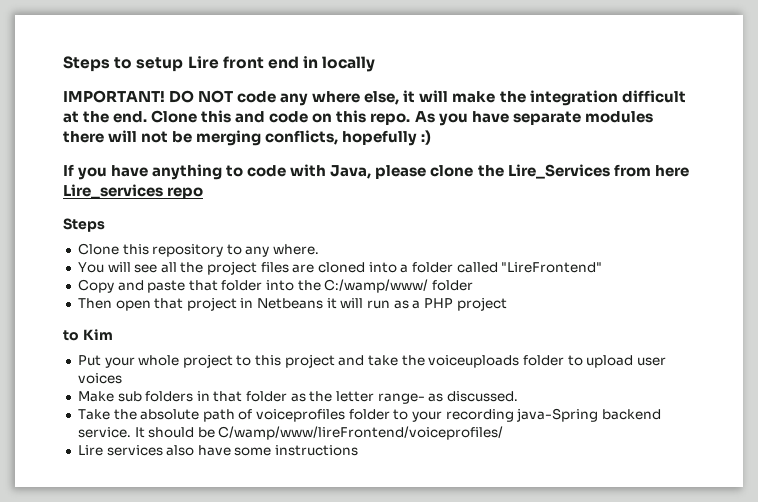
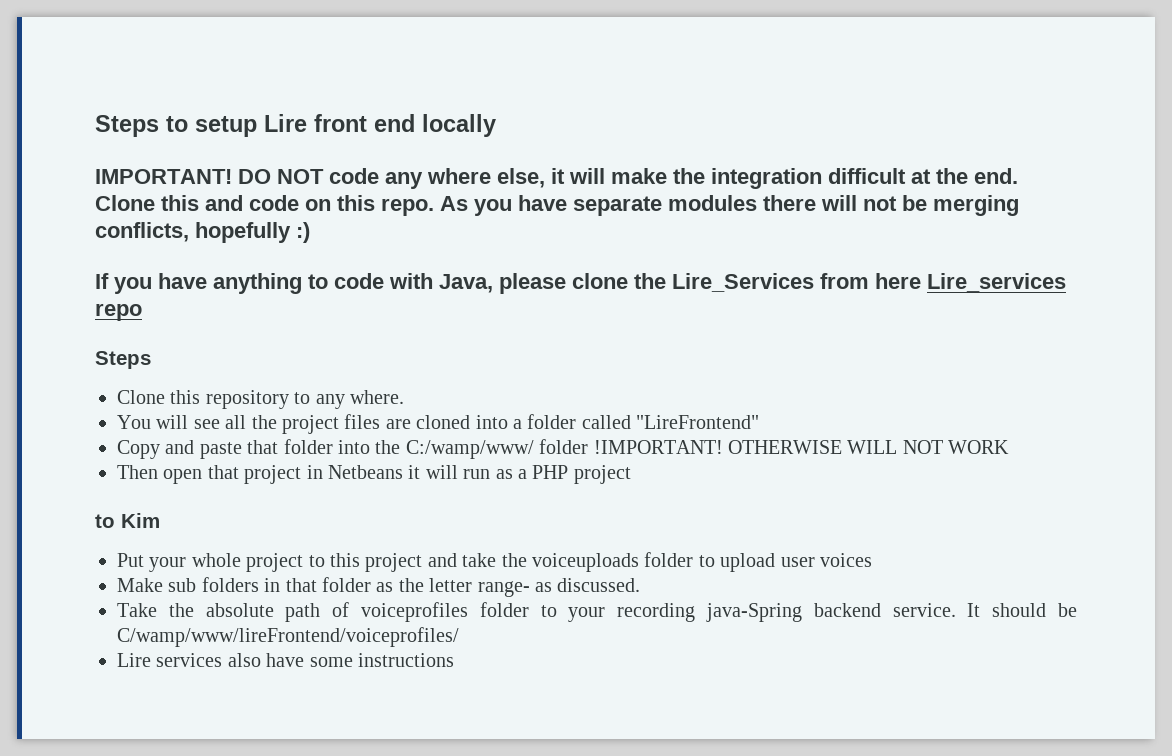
[303,56,319,68] in -> (415, 123) none
(474, 285) none -> [593,440,1010,454] !IMPORTANT! OTHERWISE WILL NOT WORK

